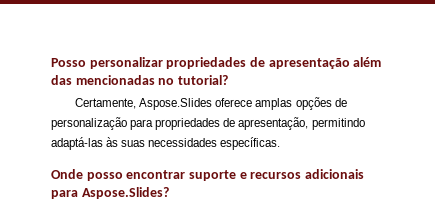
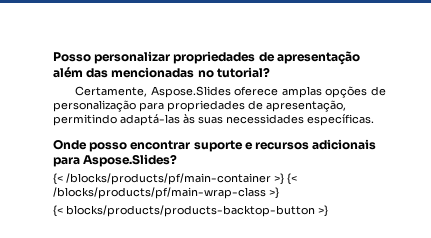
(169, 193) none -> [53,173,297,185] [53,187,279,199] [53,205,328,217] // {< /blocks/products/pf/main-container >} {< /blocks/products/pf/main-wrap-class >} // {< blocks/products/products-backtop-button >}

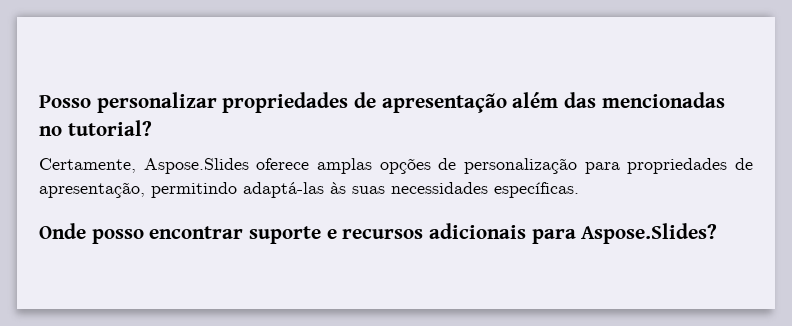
[53,173,297,185] [53,187,279,199] [53,205,328,217] // {< /blocks/products/pf/main-container >} {< /blocks/products/pf/main-wrap-class >} // {< blocks/products/products-backtop-button >} -> (718, 233) none

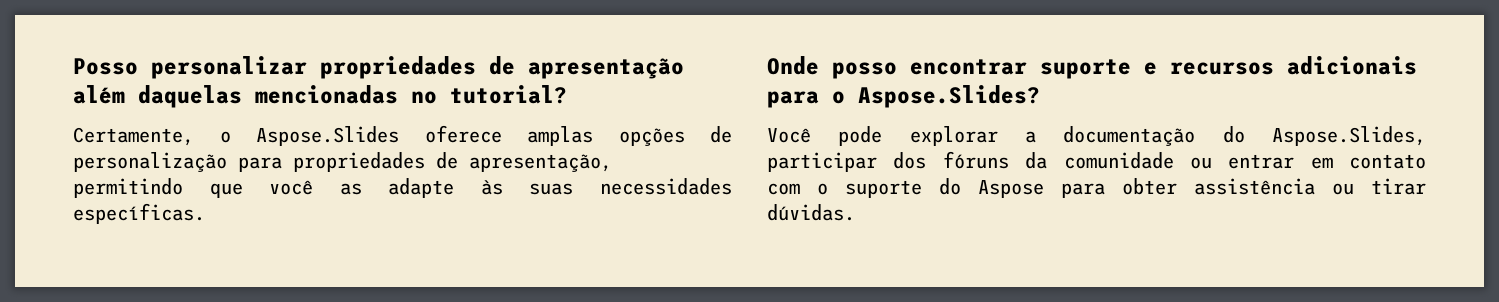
[564,92,597,108] das -> [138,85,242,108] daquelas
(136, 165) none -> [219,131,231,143] o
[243,182,324,198] adaptá-las -> [209,178,455,198] que você as adapte
(576, 236) none -> [832,91,845,104] o
(718, 233) none -> [767,126,1426,146] [767,151,1426,172] [767,178,1426,198] [767,204,855,221] // Você pode explorar a documentação do Aspose.Slides, participar dos fóruns da comunidade ou entrar em contato com o suporte do Aspose para obter assistência ou tirar dúvidas.

